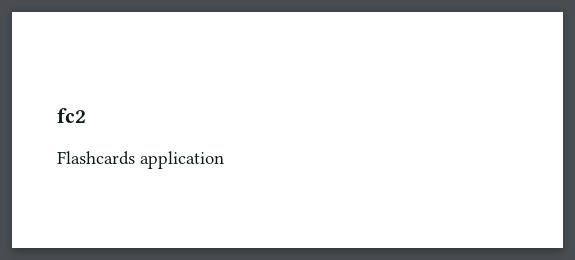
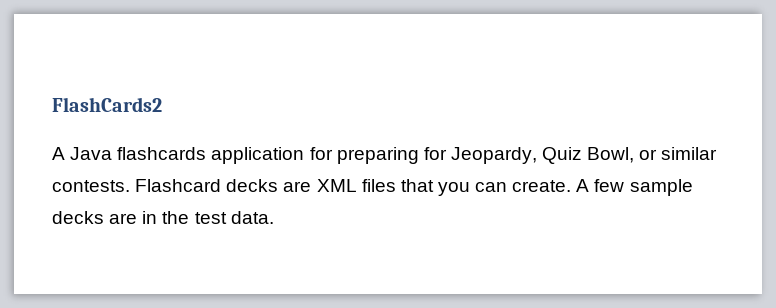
[57,108,86,123] [57,151,224,169] fc2 // Flashcards application -> [52,97,162,112] [52,147,718,164] [52,179,693,196] [52,211,274,224] FlashCards2 // A Java flashcards application for preparing for Jeopardy, Quiz Bowl, or similar contests. Flashcard decks are XML files that you can create. A few sample decks are in the test data.

